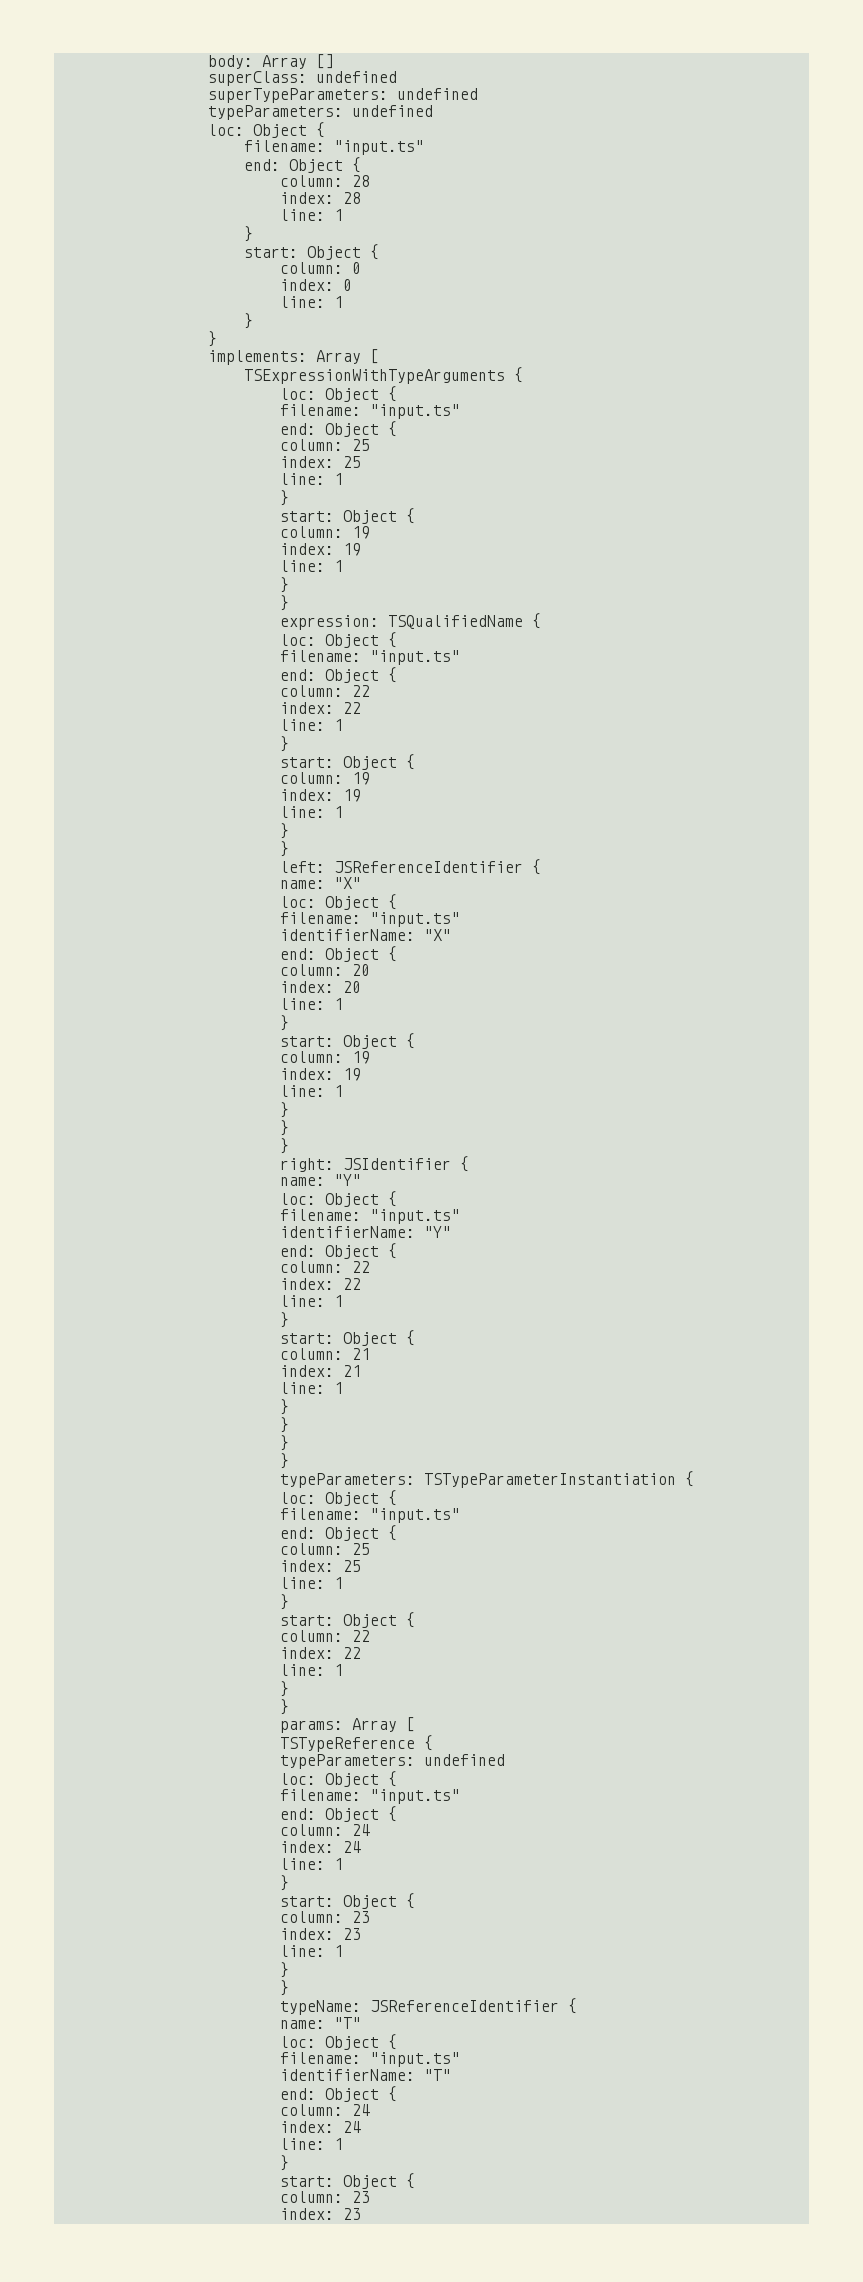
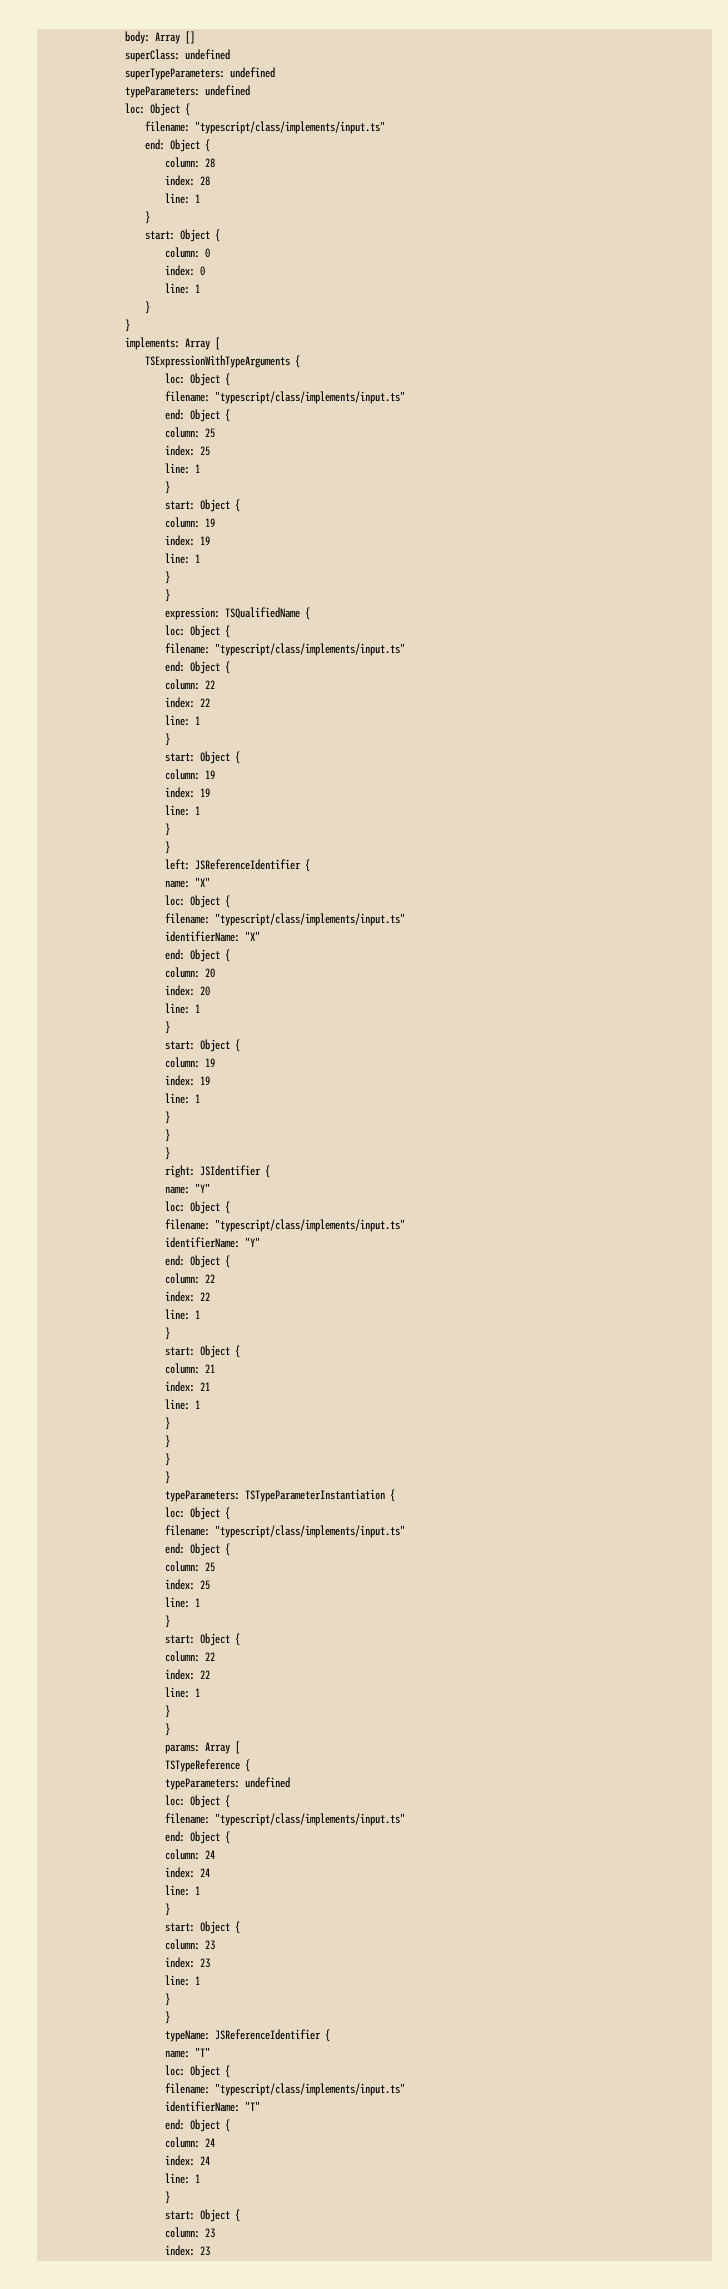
[334,140,425,155] "input.ts" -> [194,121,385,134] "typescript/class/implements/input.ts"
[370,404,461,419] "input.ts" -> [214,391,405,404] "typescript/class/implements/input.ts"
[370,650,461,665] "input.ts" -> [214,643,405,656] "typescript/class/implements/input.ts"
[370,912,461,927] "input.ts" -> [214,913,405,926] "typescript/class/implements/input.ts"
[370,1209,461,1224] "input.ts" -> [214,1219,405,1232] "typescript/class/implements/input.ts"
[370,1508,461,1523] "input.ts" -> [214,1525,405,1538] "typescript/class/implements/input.ts"
[370,1789,461,1804] "input.ts" -> [214,1813,405,1826] "typescript/class/implements/input.ts"
[370,2052,461,2067] "input.ts" -> [214,2083,405,2096] "typescript/class/implements/input.ts"

